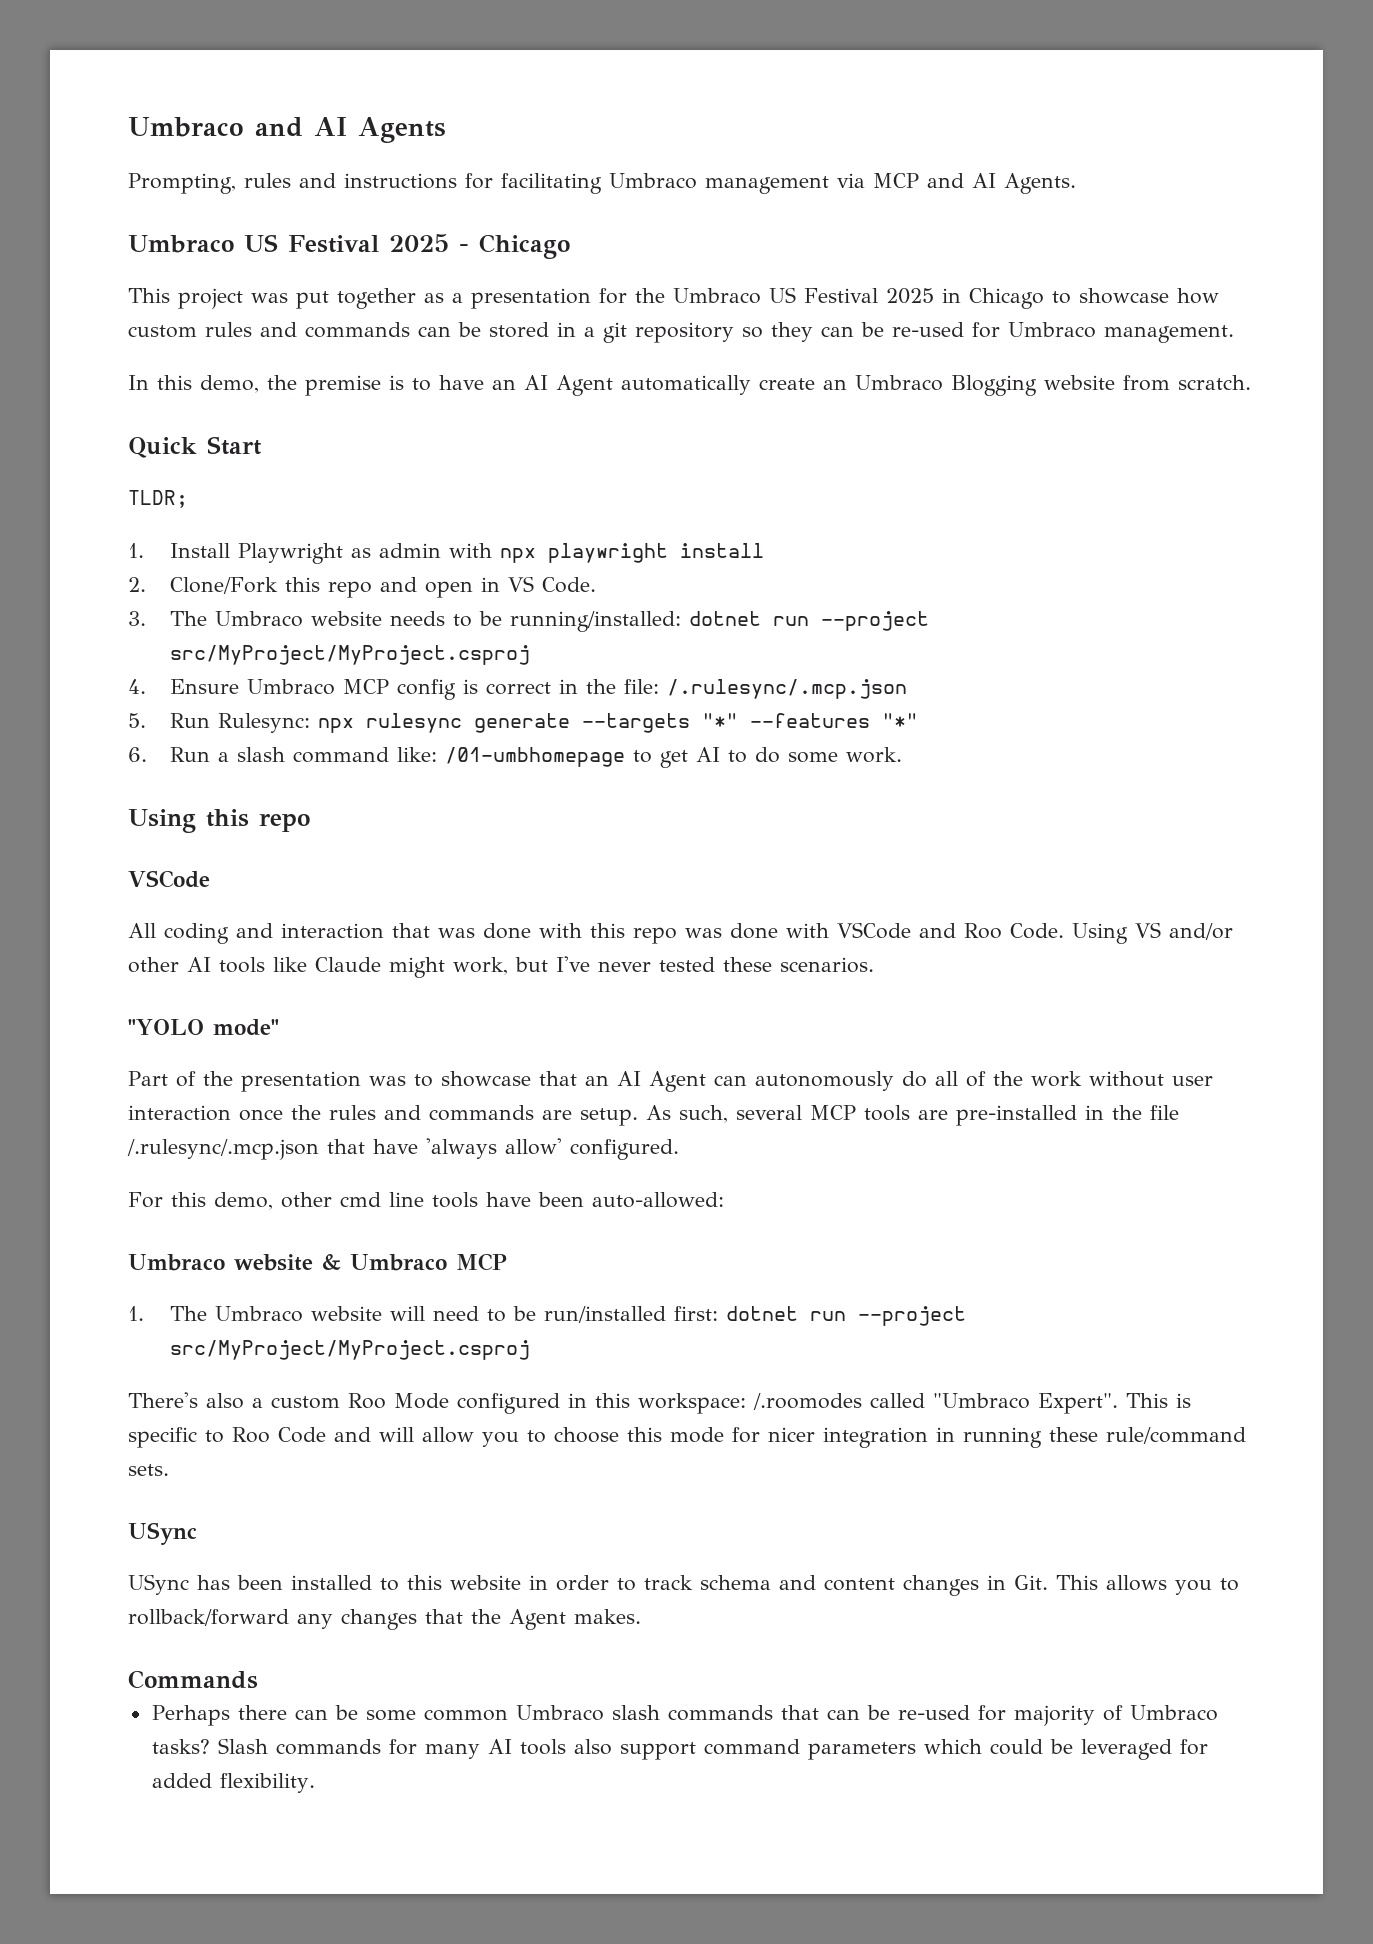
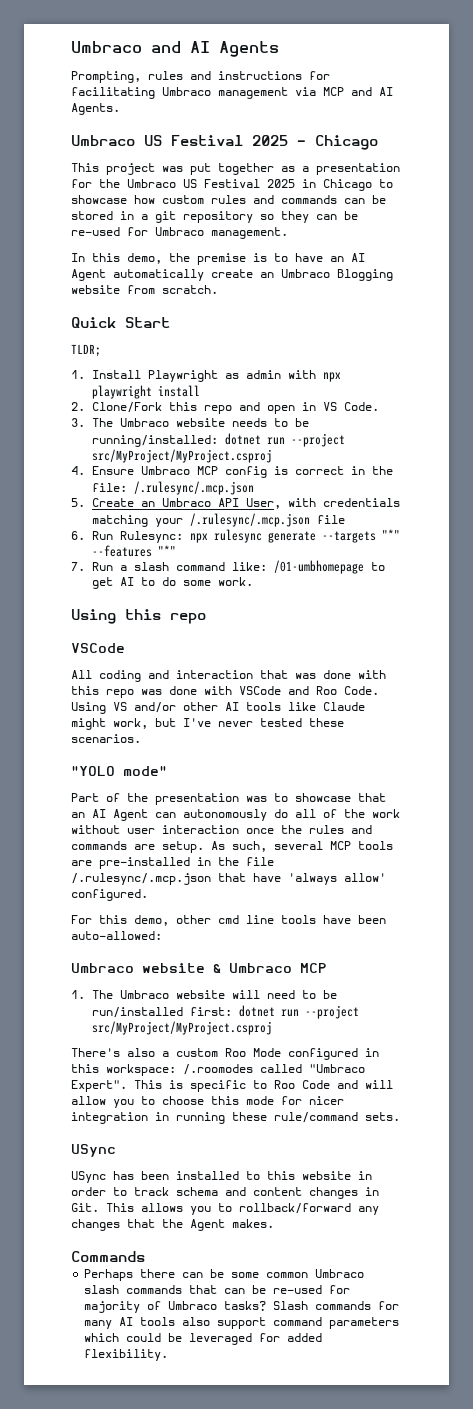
(146, 720) none -> [92,498,401,509] [92,513,346,527] [71,531,85,540] Create an Umbraco API User, with credentials matching your /.rulesync/.mcp.json file // 6.
[128,747,147,762] 6. -> [71,562,85,571] 7.

